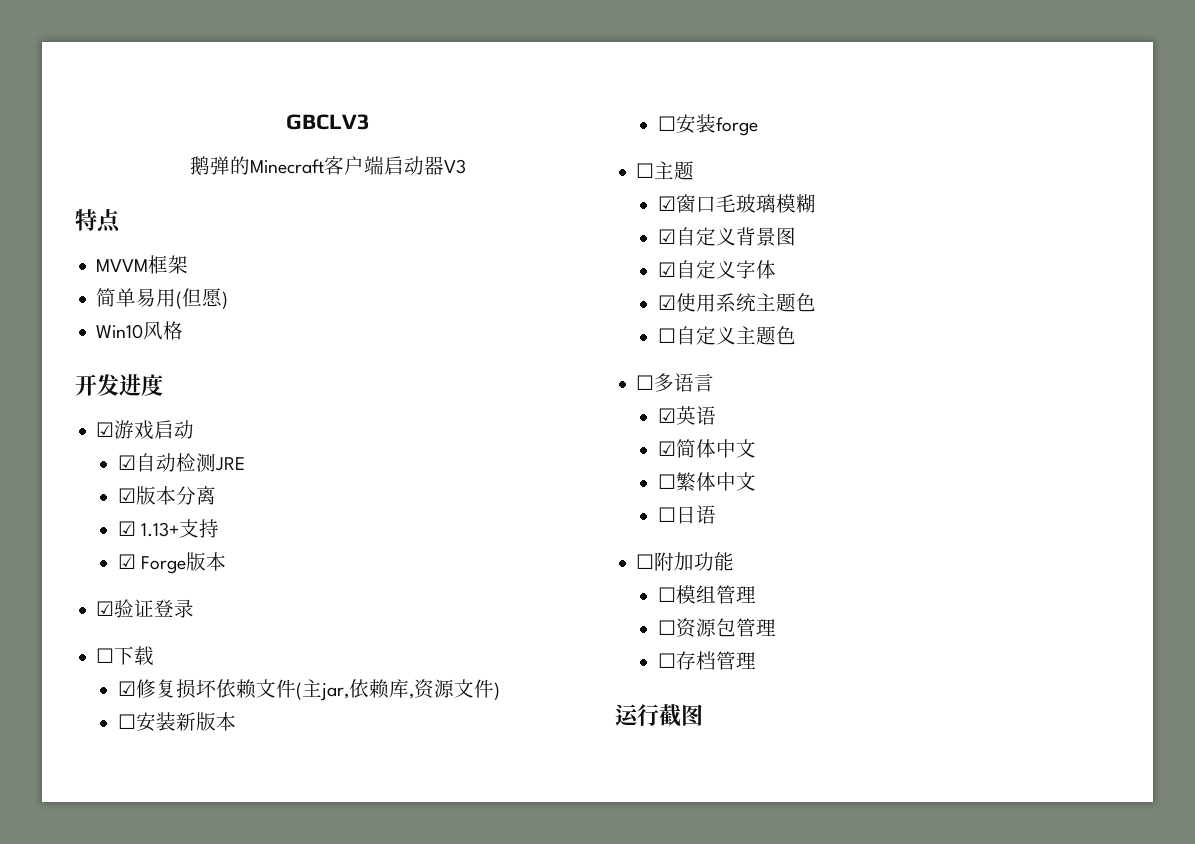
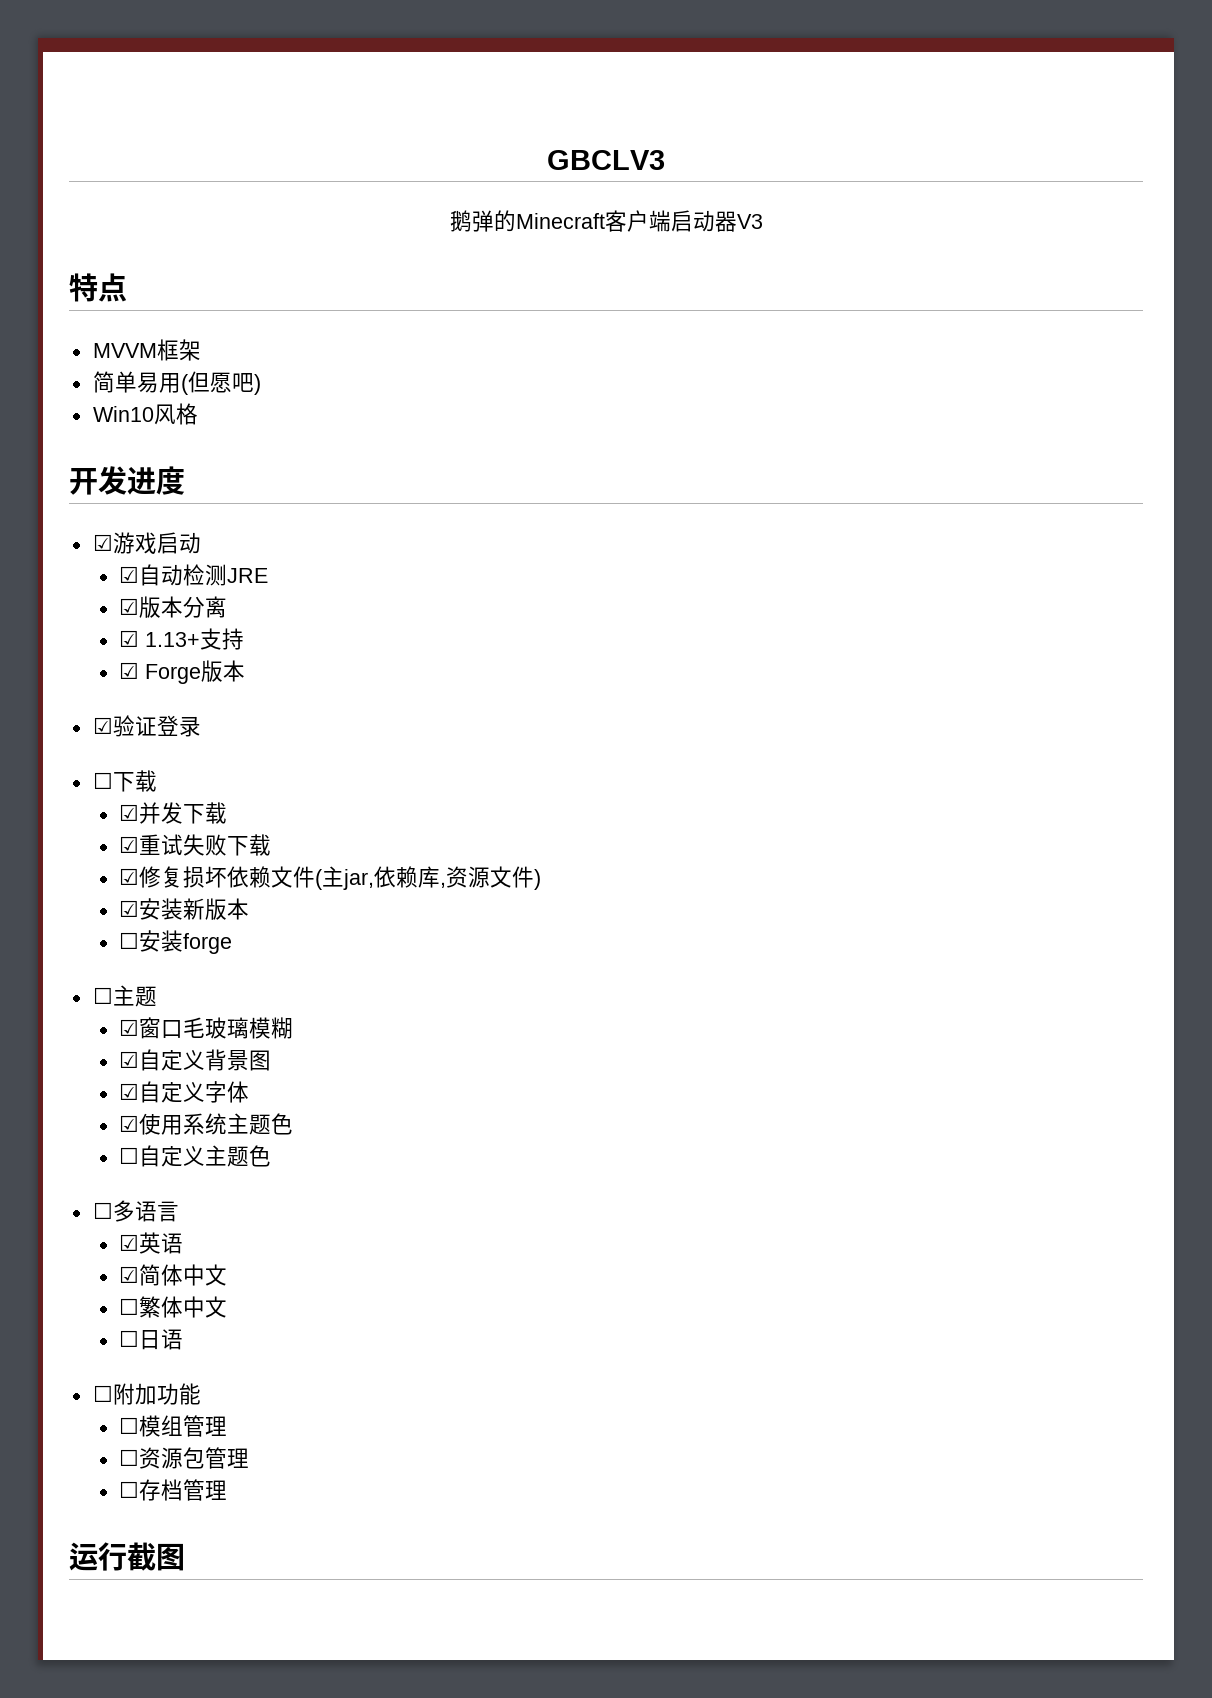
(223, 297) none -> [231,373,254,392] 吧
(155, 656) none -> [119,802,228,824] [119,834,272,856] // ☑并发下载 // ☑重试失败下载
[118,714,137,729] ☐ -> [119,900,140,917] ☑

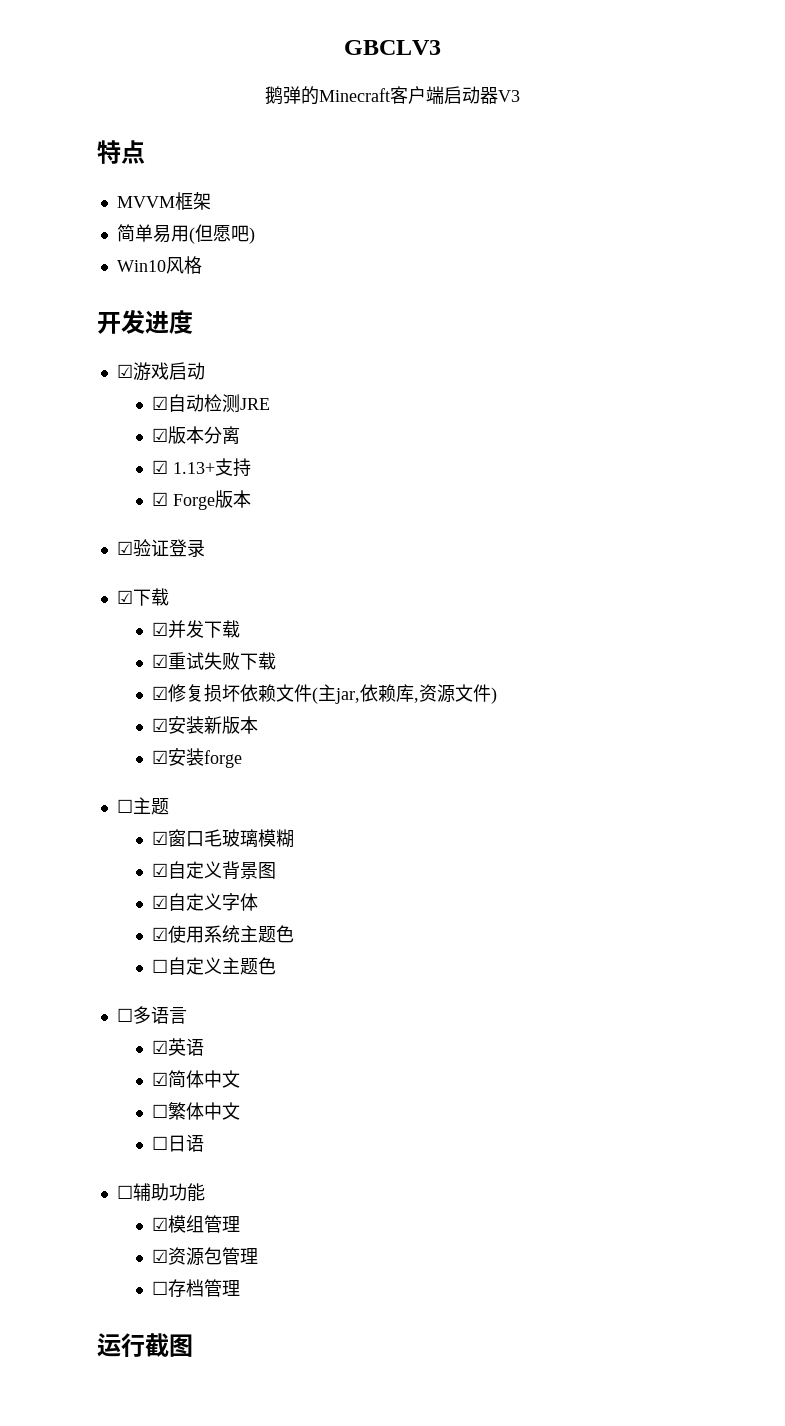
[92,772,113,789] ☐ -> [116,590,133,604] ☑
[119,932,140,949] ☐ -> [152,750,169,764] ☑
[112,1383,157,1405] 附加 -> [132,1183,169,1201] 辅助
[119,1417,140,1434] ☐ -> [152,1217,169,1231] ☑
[119,1449,140,1466] ☐ -> [152,1249,169,1263] ☑

